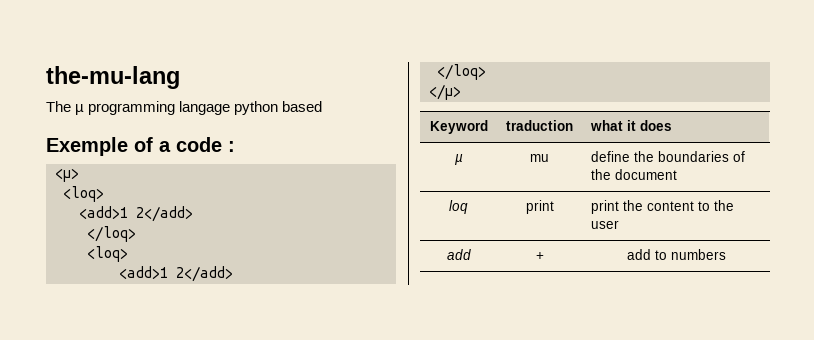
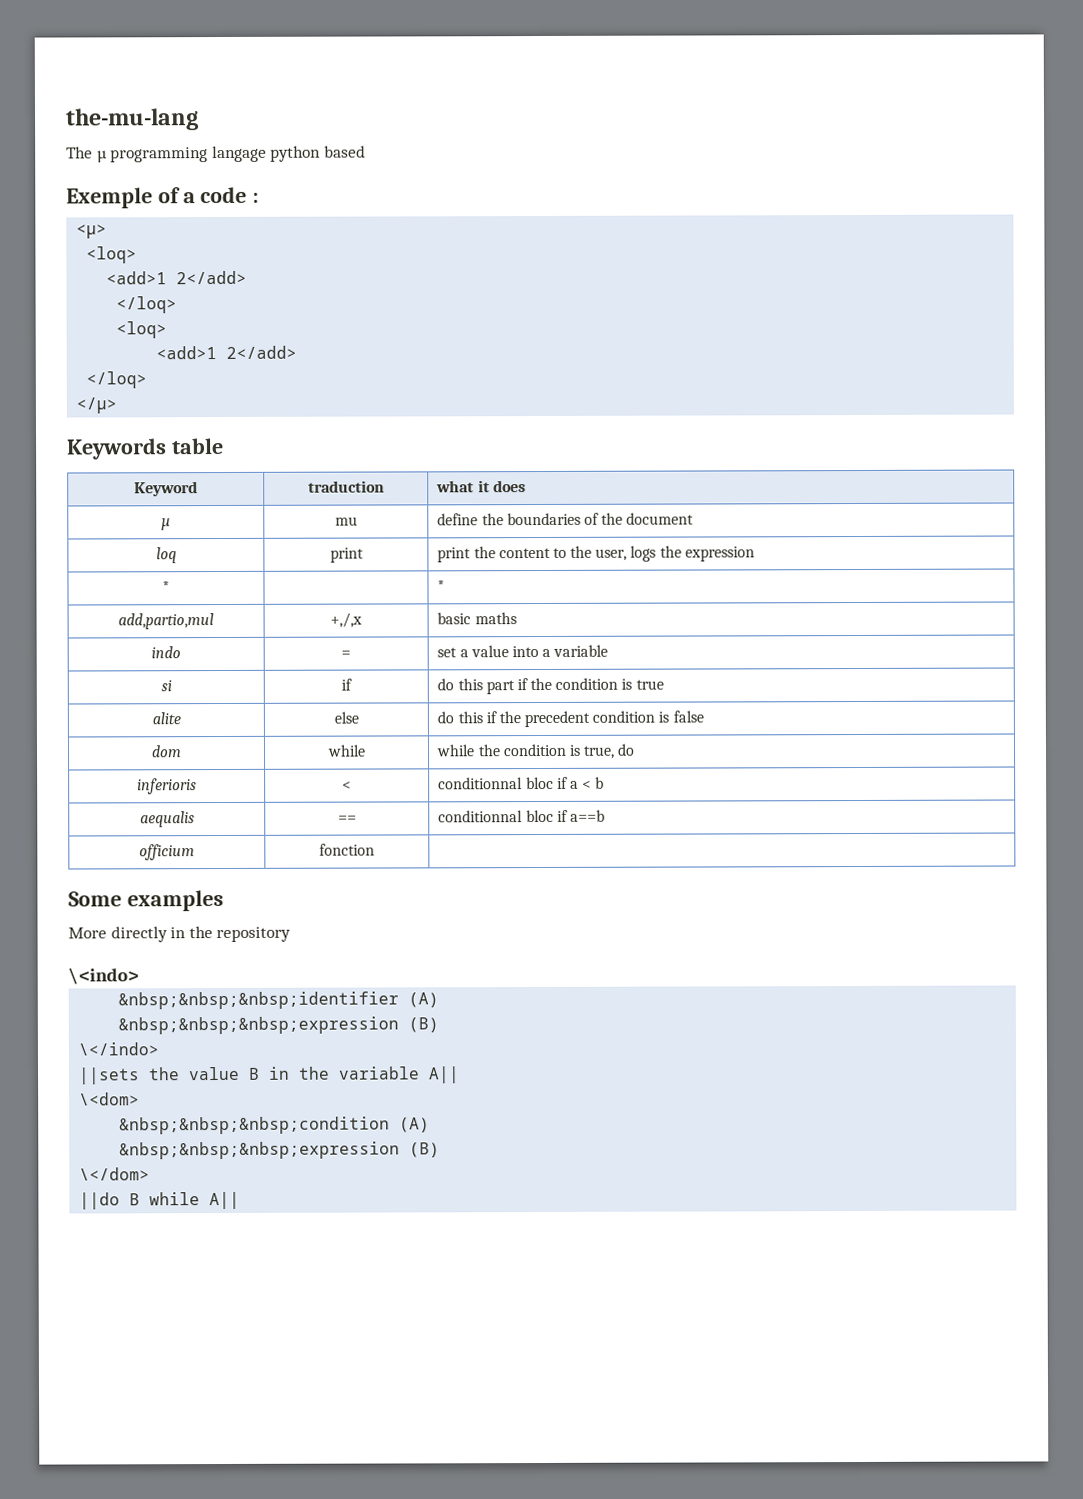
(461, 92) none -> [67,437,224,460] // Keywords table
[590,220,619,229] [446,249,471,260] [535,252,544,260] [626,249,726,260] user // add | + | add to numbers -> [595,545,755,562] [162,581,170,593] [437,580,446,592] [118,613,214,630] [330,612,362,628] [437,612,517,625] [151,646,181,659] [341,650,351,658] [437,644,609,658] [160,680,172,692] [341,678,352,691] [437,677,664,695] [151,712,181,725] [333,711,359,724] [437,710,704,728] [151,745,182,758] [326,744,366,757] [436,743,636,759] [137,778,197,795] [342,781,352,790] [438,776,605,790] [139,811,195,828] [337,815,357,823] [438,809,605,823] [139,844,195,861] [319,843,375,856] [68,889,224,912] [68,926,292,943] [68,967,139,985] [118,991,440,1010] [118,1016,440,1035] [78,1042,160,1056] [78,1066,461,1085] [79,1092,141,1106] [119,1116,431,1135] [119,1141,441,1160] [79,1167,151,1181] [79,1191,241,1210] user, logs the expression // * | | * // add,partio,mul | +,/,x | basic maths // indo | = | set a value into a variable // si | if | do this part if the condition is true // alite | else | do this if the precedent condition is false // dom | while | while the condition is true, do // inferioris | < | conditionnal bloc if a < b // aequalis | == | conditionnal bloc if a==b // officium | fonction | // Some examples // More directly in the repository // \<indo> // &nbsp;&nbsp;&nbsp;identifier (A) // &nbsp;&nbsp;&nbsp;expression (B) // \</indo> // ||sets the value B in the variable A|| // \<dom> // &nbsp;&nbsp;&nbsp;condition (A) // &nbsp;&nbsp;&nbsp;expression (B) // \</dom> // ||do B while A||

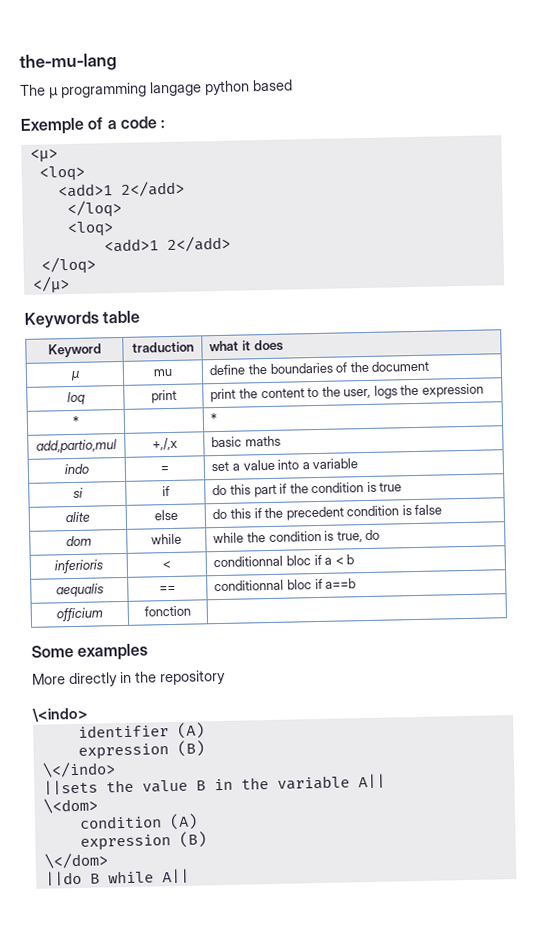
[118,991,440,1010] [118,1016,400,1035] &nbsp;&nbsp;&nbsp;identifier (A) // &nbsp;&nbsp;&nbsp;expression -> [77,722,205,739] [77,743,169,760] identifier (A) // expression
[119,1116,431,1135] [119,1141,401,1160] &nbsp;&nbsp;&nbsp;condition (A) // &nbsp;&nbsp;&nbsp;expression -> [78,813,198,831] [79,834,171,851] condition (A) // expression

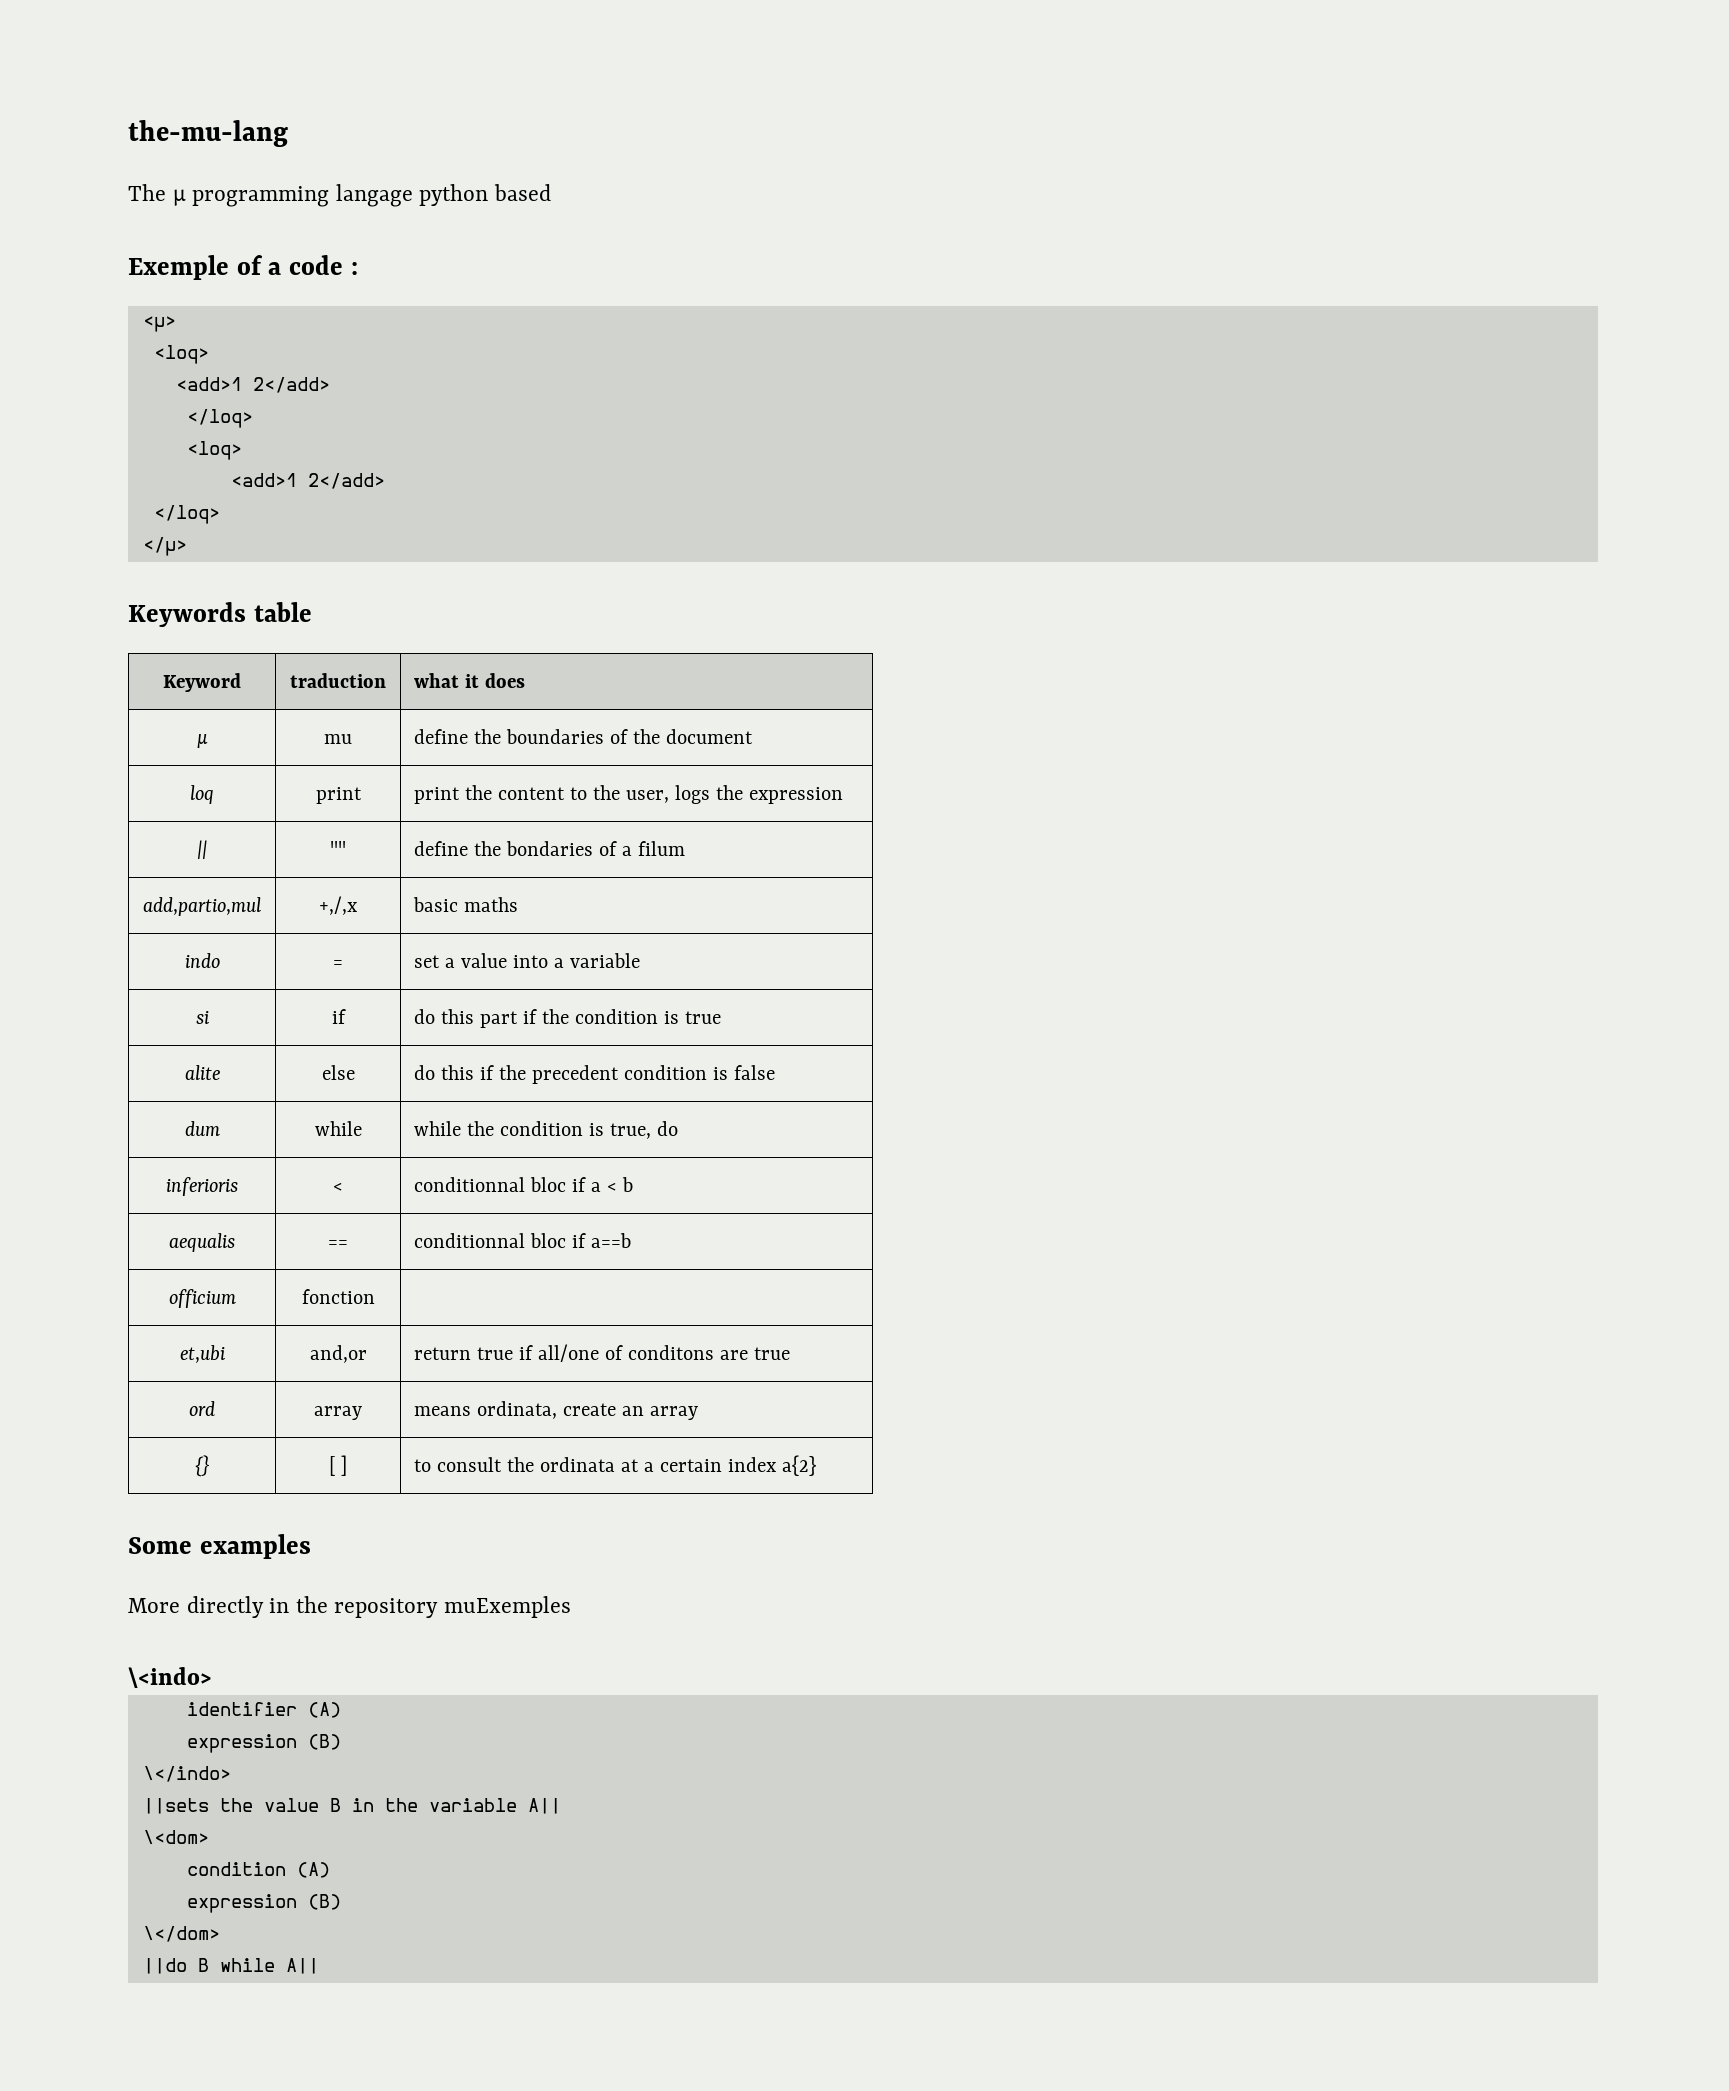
[72,415,79,426] [210,413,218,424] * | | * -> [197,840,207,859] [330,841,346,856] [414,841,685,856] || | "" | define the bondaries of a filum
[65,535,92,547] dom -> [184,1121,220,1136] dum
(191, 611) none -> [179,1345,226,1363] [309,1345,367,1363] [414,1344,790,1362] [189,1401,215,1416] [314,1406,362,1420] [414,1401,698,1420] [195,1455,210,1477] [329,1455,347,1476] [414,1455,816,1476] // et,ubi | and,or | return true if all/one of conditons are true // ord | array | means ordinata, create an array // {} | [ ] | to consult the ordinata at a certain index a{2}
(226, 677) none -> [444,1596,572,1618] muExemples

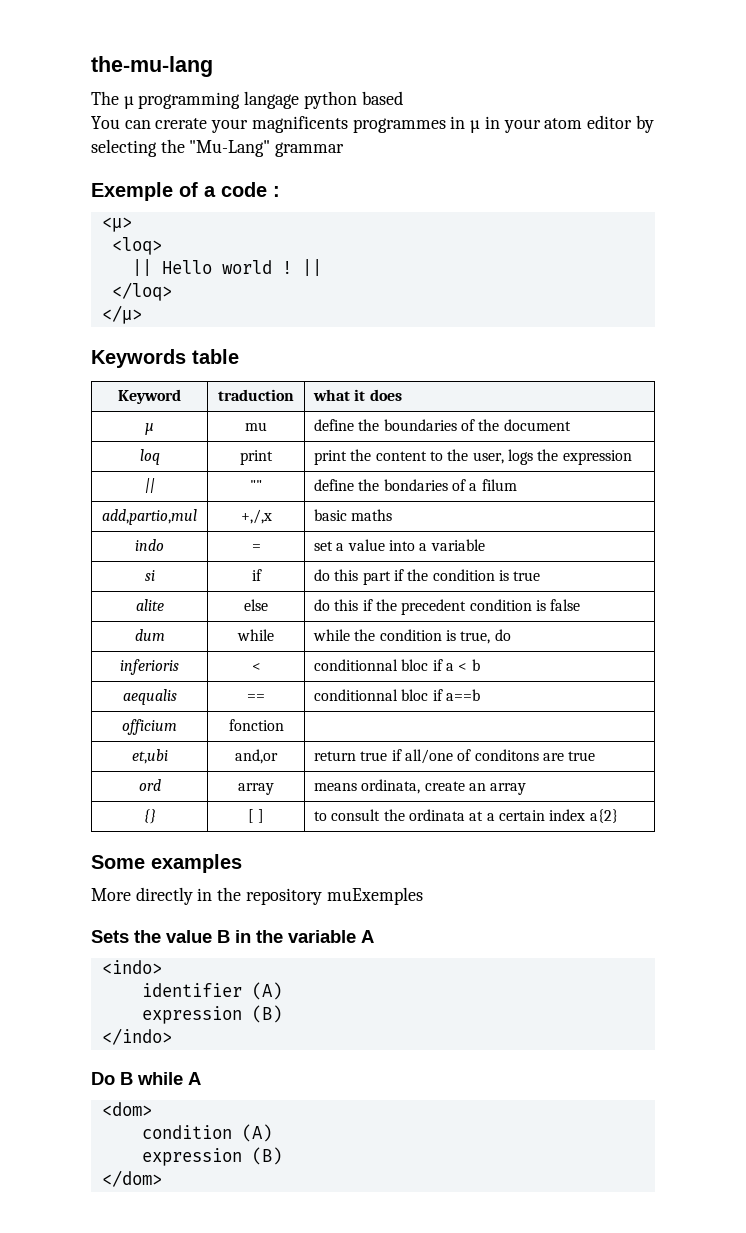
(552, 192) none -> [91,115,654,133] [91,139,345,157] // You can crerate your magnificents programmes in µ in your atom editor by selecting the "Mu-Lang" grammar
[175,377,330,393] [186,409,253,428] [186,441,242,460] [230,473,385,489] <add>1 2</add> // </loq> // <loq> // <add>1 2</add> -> [131,259,322,276] || Hello world ! ||
[128,1667,212,1688] [186,1702,341,1718] [186,1734,341,1753] [142,1766,231,1782] [142,1798,561,1814] [142,1830,209,1844] \<indo> // identifier (A) // expression (B) // \</indo> // ||sets the value B in the variable A|| // \<dom> -> [91,930,374,943] [101,960,162,974] [141,982,282,1000] [141,1005,282,1024] [101,1028,172,1045] [91,1072,201,1085] [101,1102,152,1116] Sets the value B in the variable A // <indo> // identifier (A) // expression (B) // </indo> // Do B while A // <dom>
[142,1926,220,1942] [142,1958,319,1974] \</dom> // ||do B while A|| -> [101,1170,162,1187] </dom>

